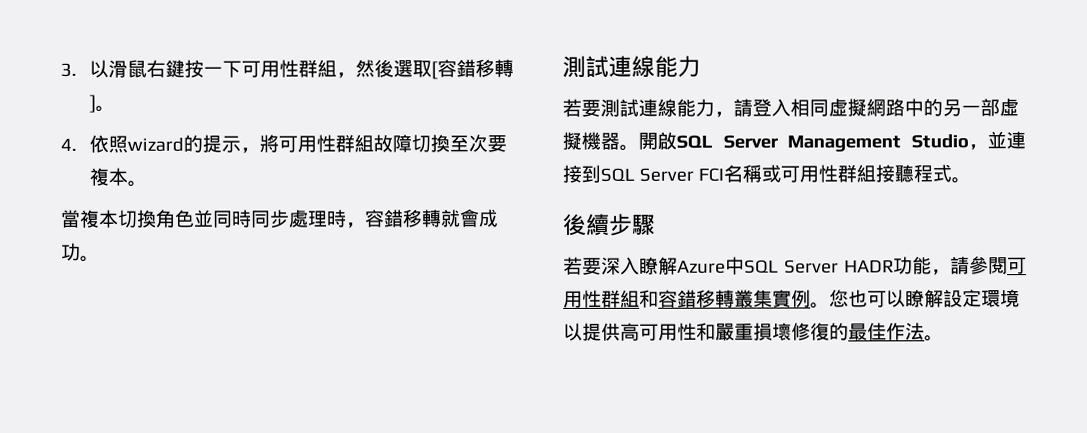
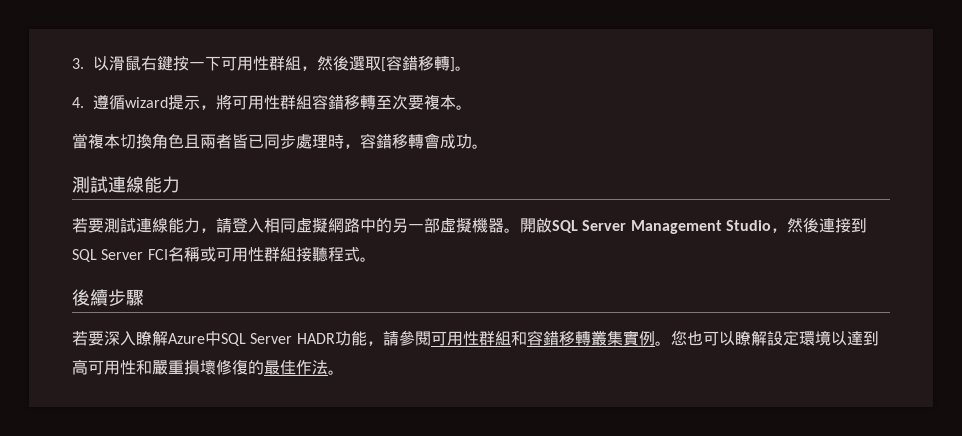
[89,134,204,153] 依照wizard的 -> [92,94,168,110] 遵循wizard
[373,134,451,153] 故障切換 -> [311,94,376,110] 容錯移轉
[193,209,252,228] 並同時 -> [184,134,264,149] 且兩者皆已
[440,209,461,228] 就 -> (424, 141) none
[987,131,1007,150] 並 -> [786,218,819,233] 然後
[582,322,621,341] 提供 -> [846,331,879,346] 達到

